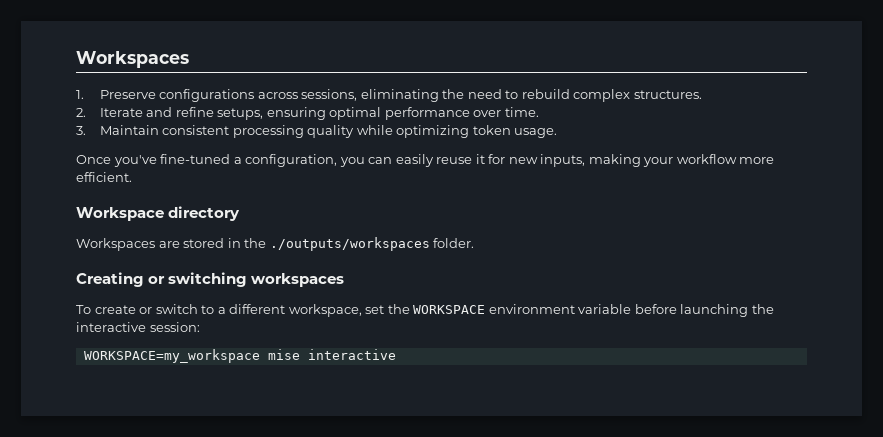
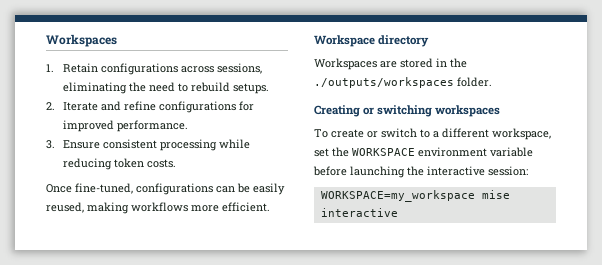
[99,90,156,99] Preserve -> [62,63,98,73] Retain
[573,89,702,102] complex structures. -> [232,83,269,94] setups.
[217,107,539,120] setups, ensuring optimal performance over time. -> [158,101,254,113] [62,120,188,132] configurations for improved performance.
[99,125,159,135] Maintain -> [62,140,100,149] Ensure
[307,125,558,138] [76,154,737,167] quality while optimizing token usage. // Once you've fine-tuned a configuration, you can easily reuse it for new inputs, making your workflow -> [218,139,250,149] [62,158,176,170] [46,183,285,195] [46,202,188,214] while reducing token costs. // Once fine-tuned, configurations can be easily reused, making workflows

